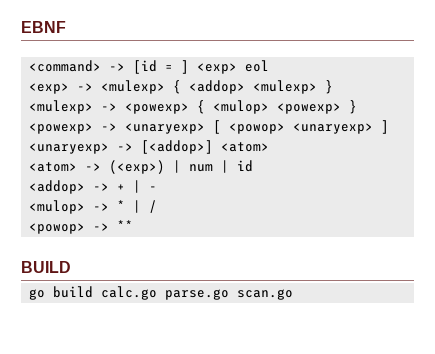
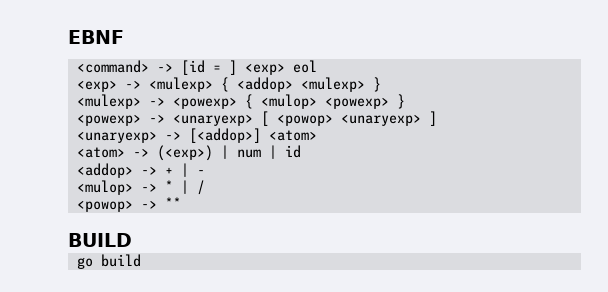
[101,286,294,300] calc.go parse.go scan.go -> (141, 260) none

